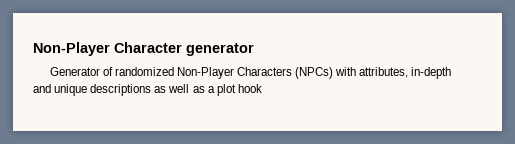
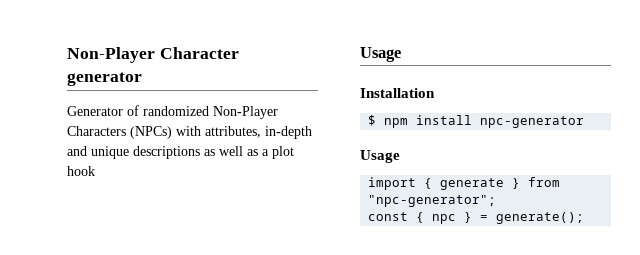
(262, 88) none -> [360,47,401,62] [360,88,435,98] [368,115,585,128] [360,150,400,163] [368,177,561,190] [368,195,497,207] [368,212,585,224] // Usage // Installation // $ npm install npc-generator // Usage // import { generate } from "npc-generator"; // const { npc } = generate();

